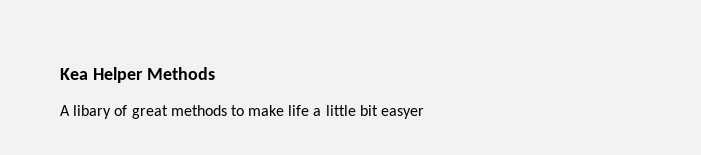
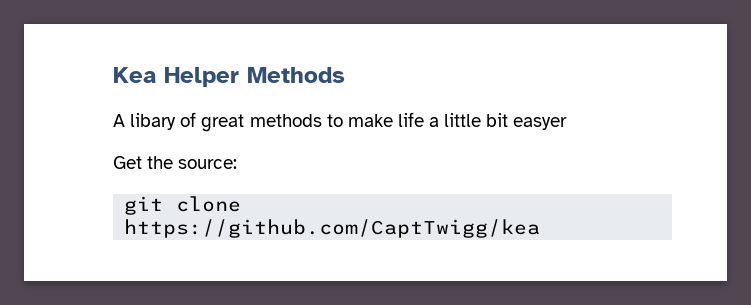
(425, 113) none -> [113,156,238,169] [124,196,242,215] [124,219,541,238] // Get the source: // git clone https://github.com/CaptTwigg/kea

